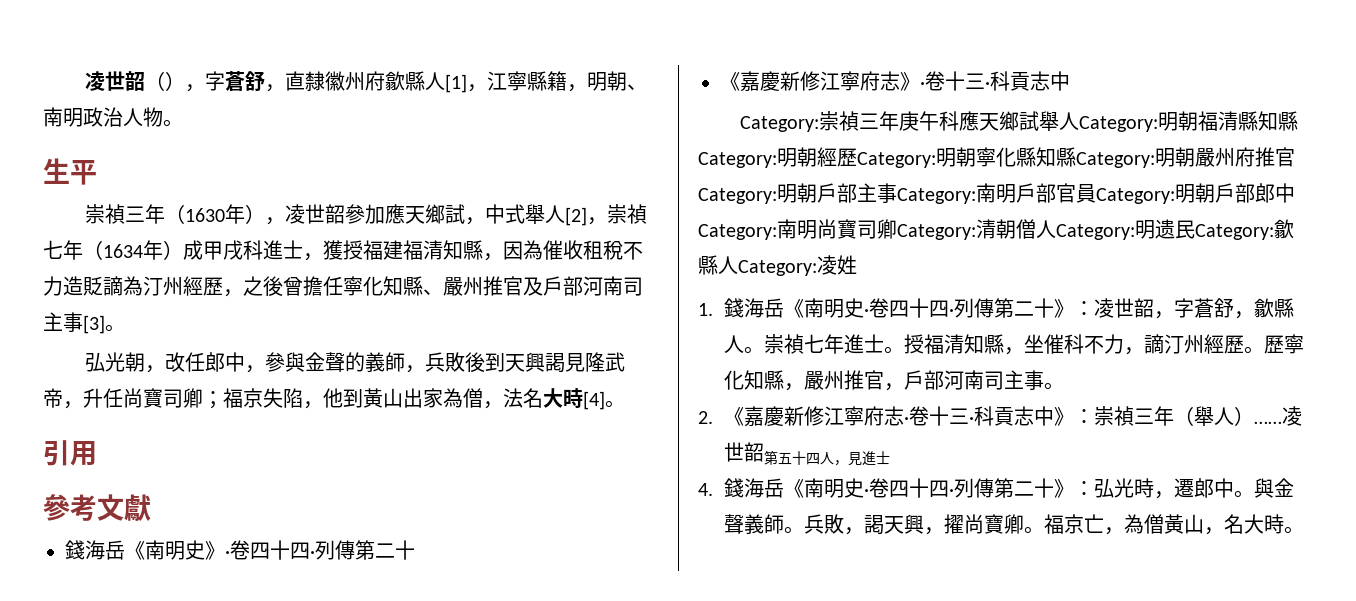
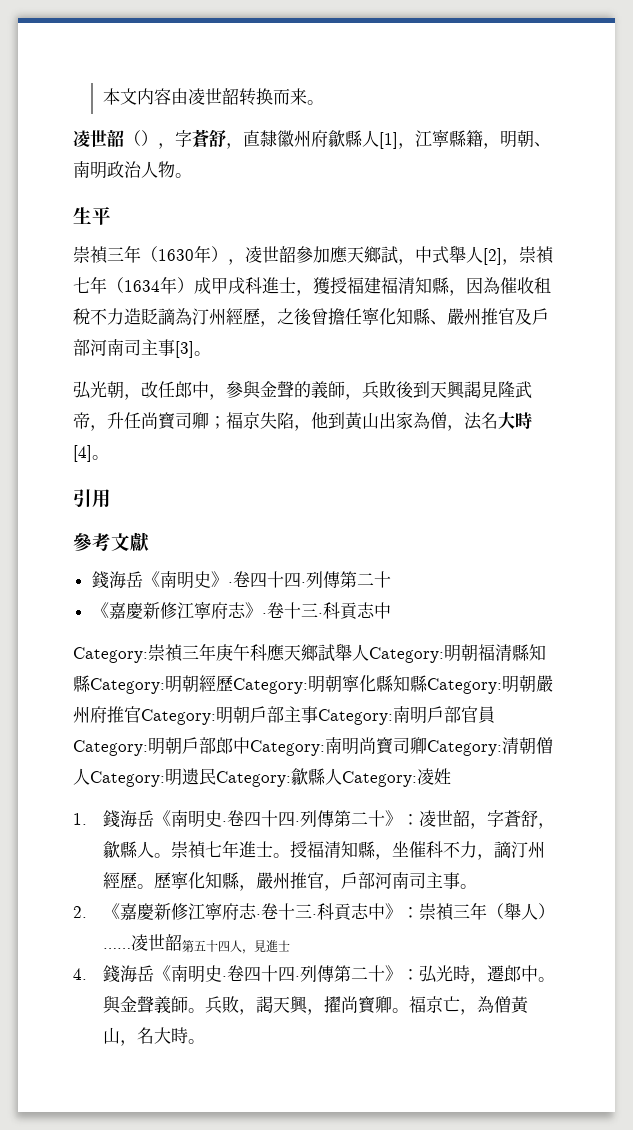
(85, 81) none -> [102,88,324,106] 本文内容由凌世韶转换而来。 //

